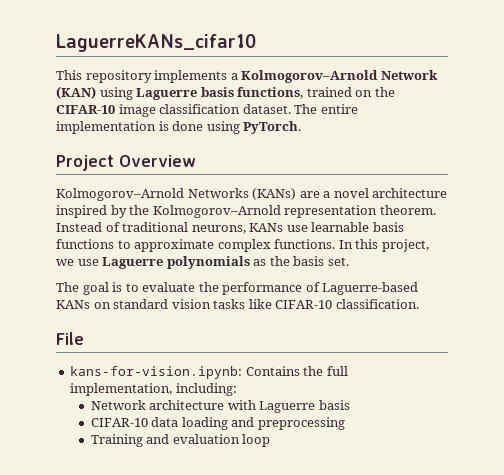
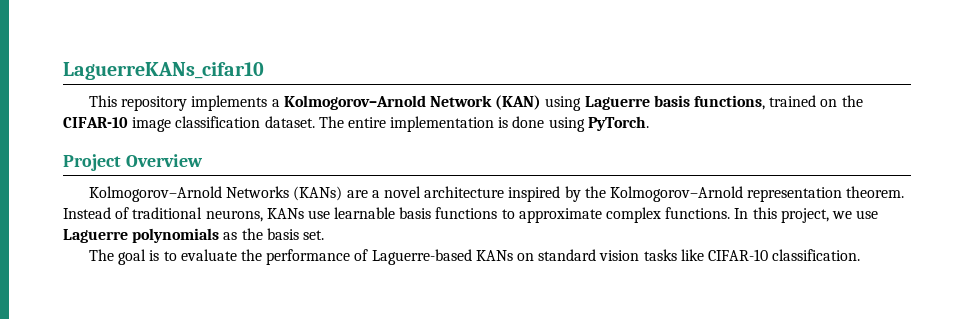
[56,332,84,345] [70,366,348,379] [70,383,237,396] [90,400,350,413] [90,417,345,430] [90,434,271,447] // File // kans-for-vision.ipynb: Contains the full implementation, including: // Network architecture with Laguerre basis // CIFAR-10 data loading and preprocessing // Training and evaluation loop -> (861, 255) none

